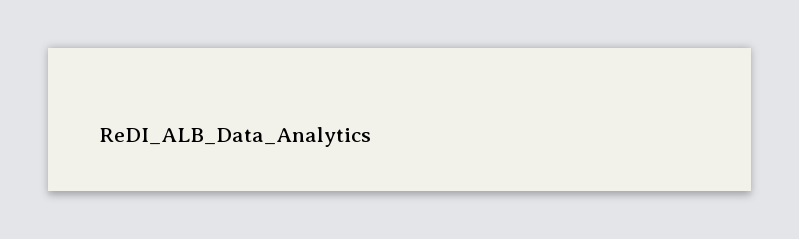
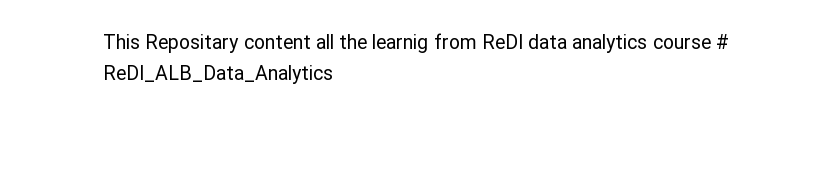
(99, 137) none -> [103,33,729,53] This Repositary content all the learnig from ReDI data analytics course #

